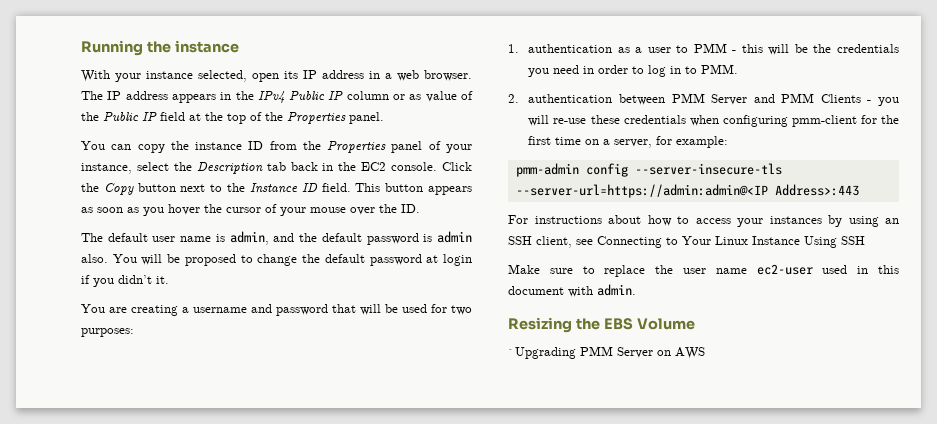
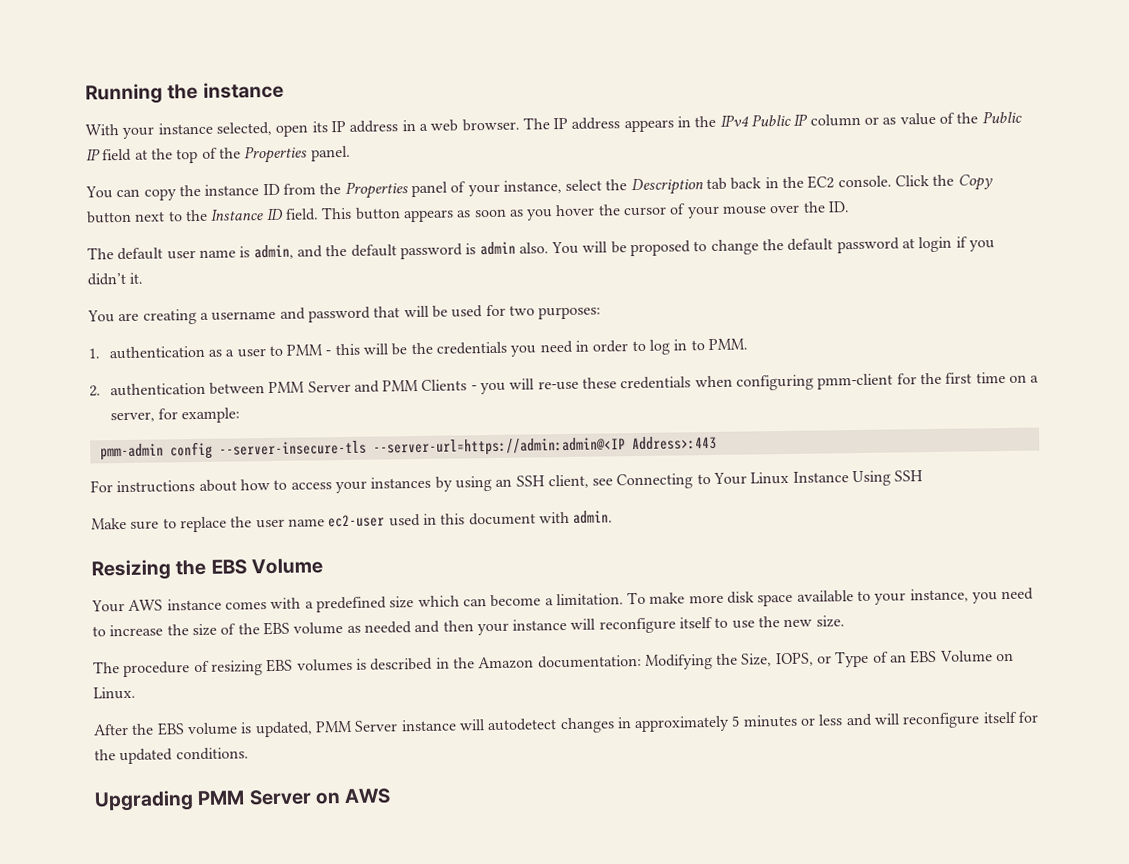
[508,347,576,359] `Upgrading -> [91,587,1035,613] [92,615,845,637] [93,649,1015,678] [93,686,136,700] [93,711,1039,738] [94,747,249,765] [94,790,194,812] Your AWS instance comes with a predefined size which can become a limitation. To make more disk space available to your instance, you need to increase the size of the EBS volume as needed and then your instance will reconfigure itself to use the new size. // The procedure of resizing EBS volumes is described in the Amazon documentation: Modifying the Size, IOPS, or Type of an EBS Volume on Linux. // After the EBS volume is updated, PMM Server instance will autodetect changes in approximately 5 minutes or less and will reconfigure itself for the updated conditions. // Upgrading

